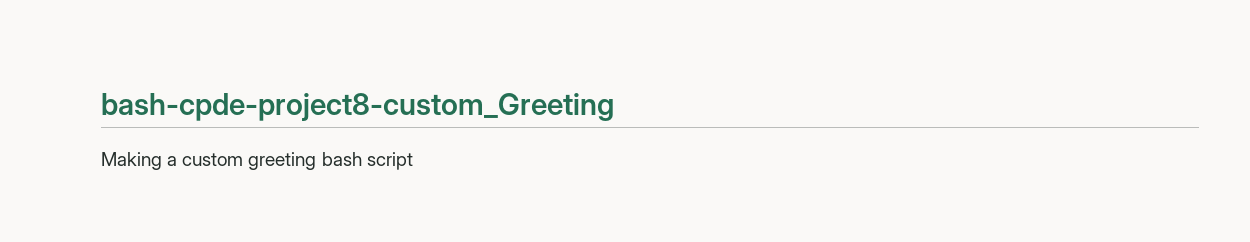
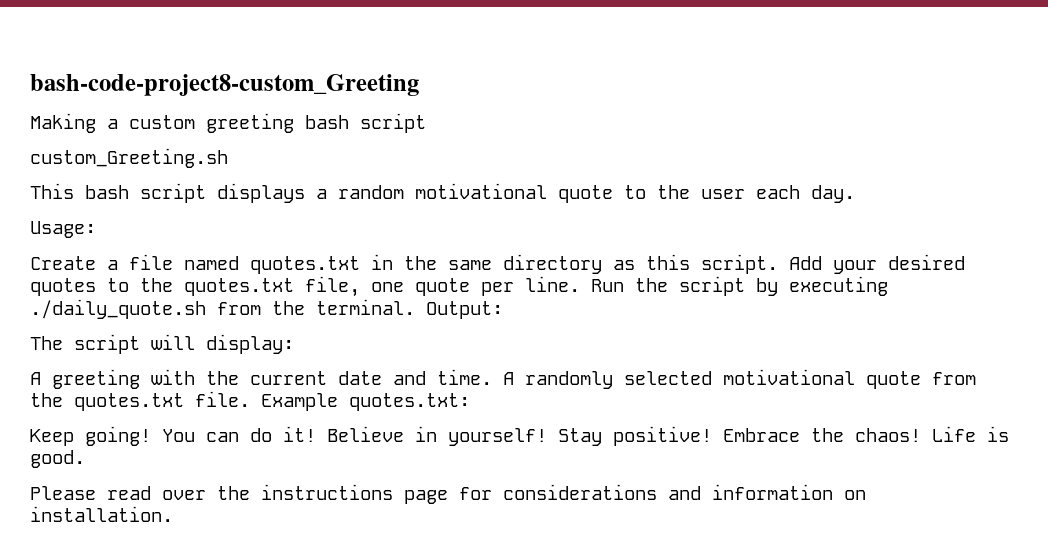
[101,93,614,121] bash-cpde-project8-custom_Greeting -> [30,74,419,96] bash-code-project8-custom_Greeting
(413, 161) none -> [30,148,228,168] [30,183,855,203] [30,221,96,238] [30,254,965,274] [30,276,888,297] [30,299,503,319] [30,334,294,354] [30,369,976,389] [30,391,470,411] [30,426,1009,446] [30,450,85,468] [30,484,866,504] [30,506,173,522] // custom_Greeting.sh // This bash script displays a random motivational quote to the user each day. // Usage: // Create a file named quotes.txt in the same directory as this script. Add your desired quotes to the quotes.txt file, one quote per line. Run the script by executing ./daily_quote.sh from the terminal. Output: // The script will display: // A greeting with the current date and time. A randomly selected motivational quote from the quotes.txt file. Example quotes.txt: // Keep going! You can do it! Believe in yourself! Stay positive! Embrace the chaos! Life is good. // Please read over the instructions page for considerations and information on installation.

